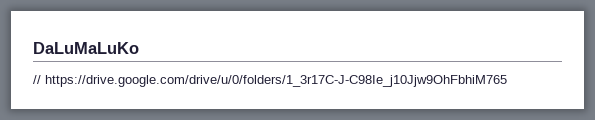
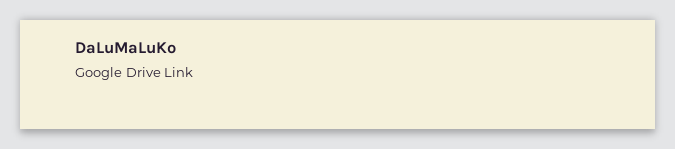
[33,75,507,87] // https://drive.google.com/drive/u/0/folders/1_3r17C-J-C98Ie_j10Jjw9OhFbhiM765 -> [75,67,194,80] Google Drive Link

